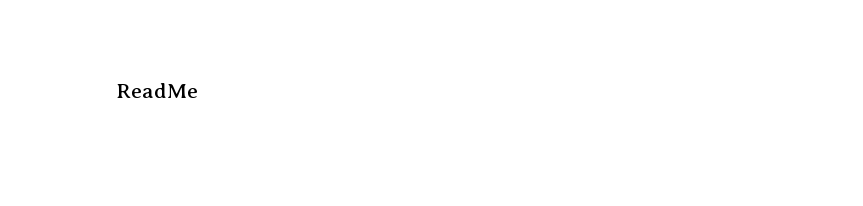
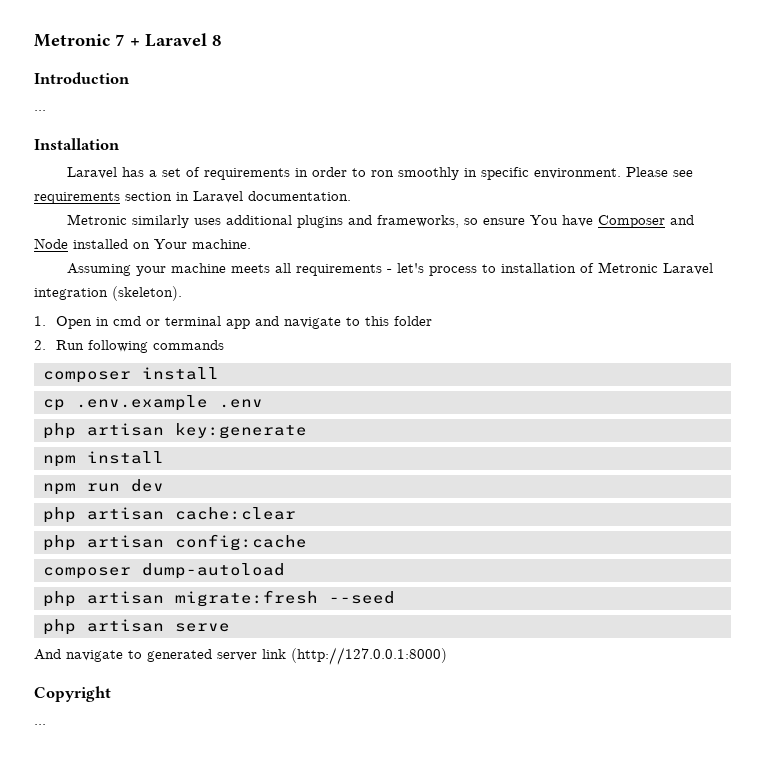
[116,83,198,98] ReadMe -> [34,33,222,47] [34,72,130,84] [34,110,46,111] [34,138,120,150] [67,167,694,180] [34,191,351,204] [67,214,695,228] [34,238,251,249] [67,262,714,276] [34,286,182,301] [34,316,432,329] [34,340,224,353] [43,367,219,383] [43,395,263,411] [43,423,307,439] [43,451,164,467] [43,479,164,495] [43,507,296,523] [43,534,307,551] [43,563,285,579] [43,590,395,607] [43,619,230,635] [34,647,447,665] [34,686,111,702] [34,724,46,725] Metronic 7 + Laravel 8 // Introduction // ... // Installation // Laravel has a set of requirements in order to ron smoothly in specific environment. Please see requirements section in Laravel documentation. // Metronic similarly uses additional plugins and frameworks, so ensure You have Composer and Node installed on Your machine. // Assuming your machine meets all requirements - let's process to installation of Metronic Laravel integration (skeleton). // 1. Open in cmd or terminal app and navigate to this folder // 2. Run following commands // composer install // cp .env.example .env // php artisan key:generate // npm install // npm run dev // php artisan cache:clear // php artisan config:cache // composer dump-autoload // php artisan migrate:fresh --seed // php artisan serve // And navigate to generated server link (http://127.0.0.1:8000) // Copyright // ...

